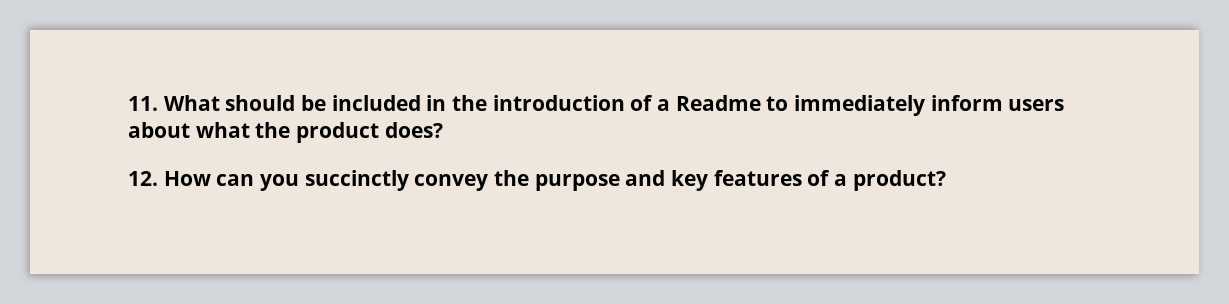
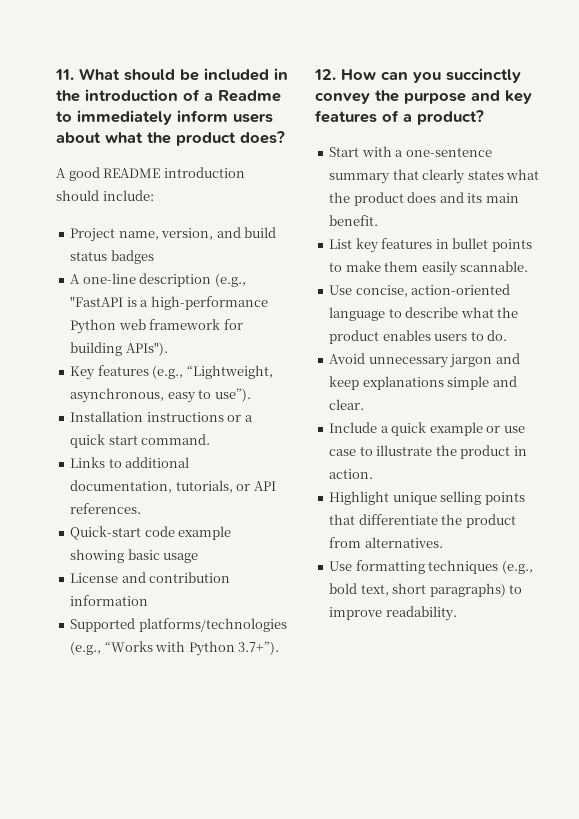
(443, 130) none -> [56,167,245,181] [56,190,154,201] [70,227,277,242] [70,250,154,264] [70,273,246,287] [70,296,268,310] [70,319,243,334] [70,342,168,356] [70,365,273,380] [70,388,251,403] [70,411,253,422] [70,434,211,448] [70,457,190,468] [70,480,276,493] [70,503,142,514] [70,526,232,540] [70,549,199,563] [70,572,231,583] [70,595,149,606] [70,618,287,632] [70,641,280,656] // A good README introduction should include: // Project name, version, and build status badges // A one-line description (e.g., "FastAPI is a high-performance Python web framework for building APIs"). // Key features (e.g., “Lightweight, asynchronous, easy to use”). // Installation instructions or a quick start command. // Links to additional documentation, tutorials, or API references. // Quick-start code example showing basic usage // License and contribution information // Supported platforms/technologies (e.g., “Works with Python 3.7+”).
(946, 180) none -> [329,146,492,157] [329,169,540,184] [329,192,519,206] [329,215,379,226] [329,238,532,253] [329,261,529,276] [329,284,511,297] [329,307,519,321] [329,330,508,344] [329,353,520,368] [329,376,517,390] [329,399,365,410] [329,422,525,436] [329,445,527,459] [329,469,374,479] [329,491,525,505] [329,514,516,528] [329,537,443,548] [329,560,533,574] [329,583,523,597] [329,606,457,621] // Start with a one-sentence summary that clearly states what the product does and its main benefit. // List key features in bullet points to make them easily scannable. // Use concise, action-oriented language to describe what the product enables users to do. // Avoid unnecessary jargon and keep explanations simple and clear. // Include a quick example or use case to illustrate the product in action. // Highlight unique selling points that differentiate the product from alternatives. // Use formatting techniques (e.g., bold text, short paragraphs) to improve readability.

